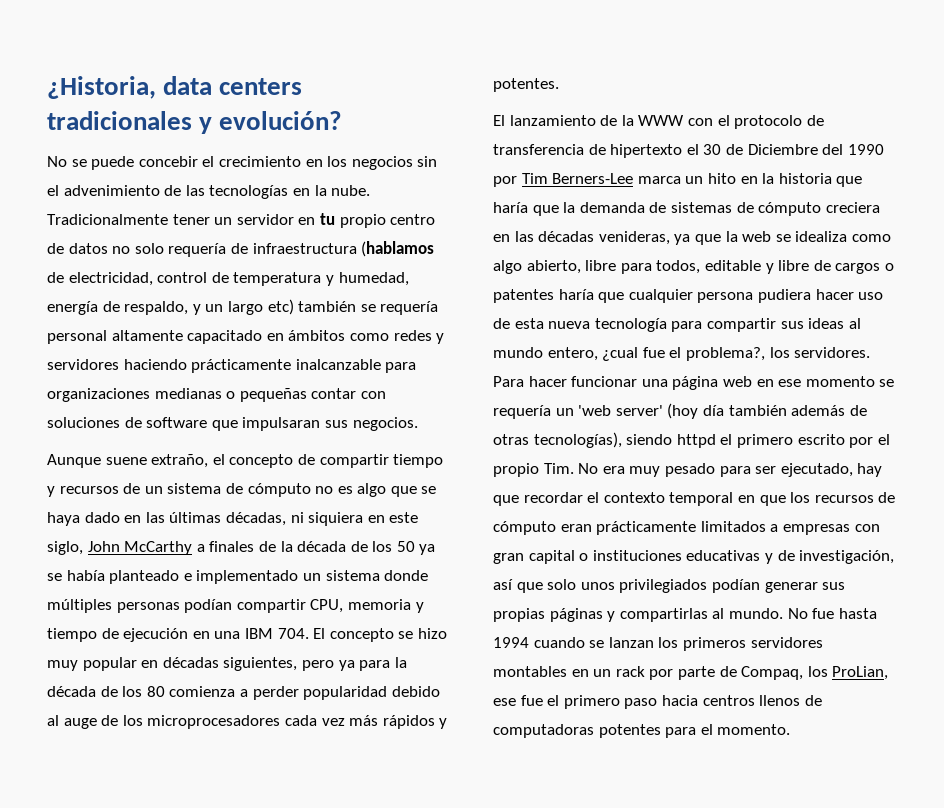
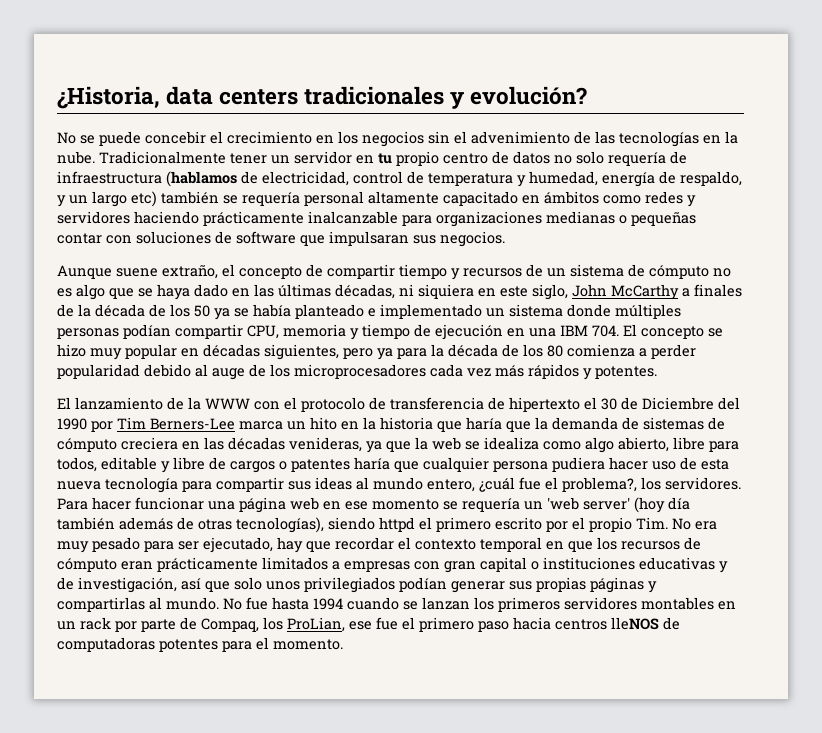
[602,347,639,361] ¿cual -> [479,477,515,492] ¿cuál
[759,695,801,706] llenos -> [611,617,659,630] lleNOS

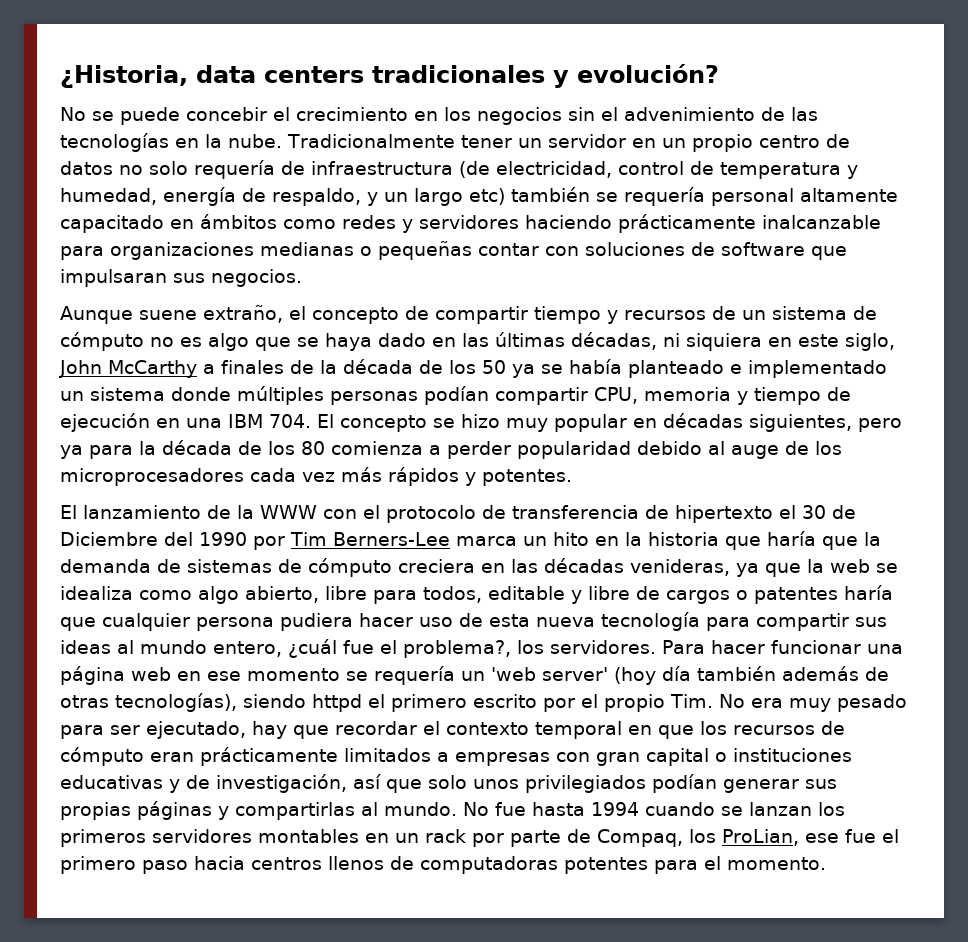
[378,153,392,164] tu -> [661,138,686,148] un
[166,171,258,187] (hablamos de -> [459,161,490,178] (de
[611,617,659,630] lleNOS -> [328,856,384,870] llenos

